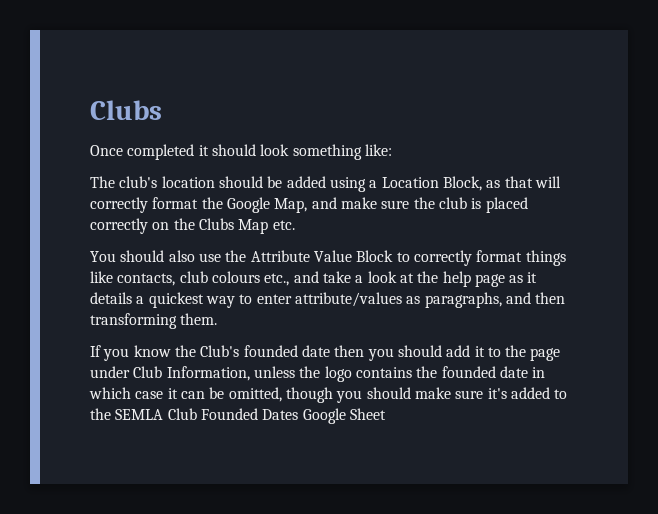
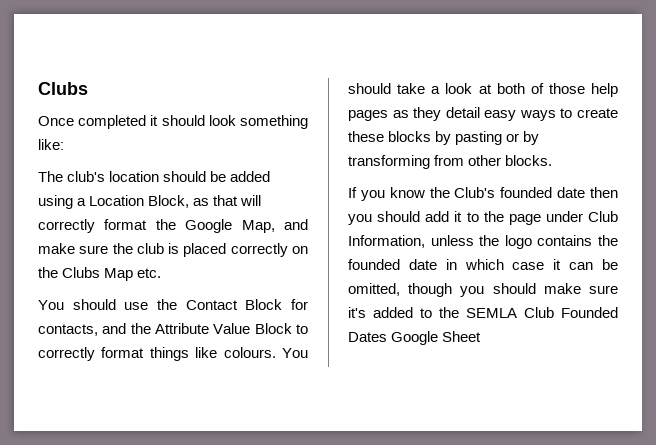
[168,250,195,262] also -> (116, 304) none
(247, 256) none -> [185,299,309,310] [38,323,151,336] Contact Block for contacts, and the
[117,271,538,287] [90,292,566,308] [90,313,218,329] contacts, club colours etc., and take a look at the help page as it details a quickest way to enter attribute/values as paragraphs, and then transforming them. -> [223,347,308,358] [348,83,618,97] [348,107,618,121] [348,131,540,145] [348,155,553,169] colours. You should take a look at both of those help pages as they detail easy ways to create these blocks by pasting or by transforming from other blocks.

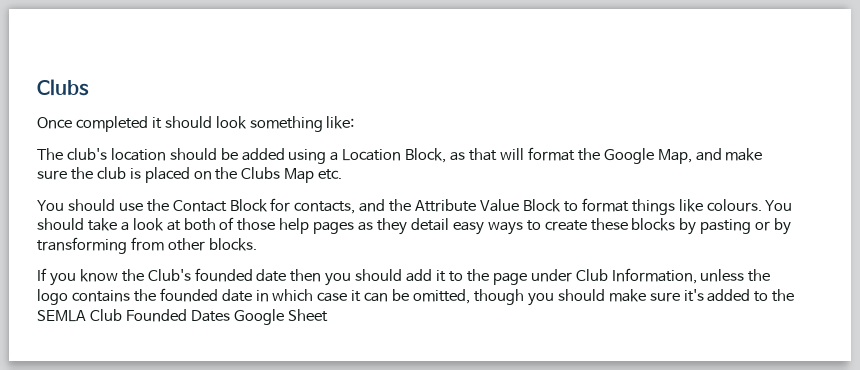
[38,219,95,233] correctly -> (524, 154) none
[230,243,288,257] correctly -> (190, 175) none
[38,347,95,361] correctly -> (578, 206) none

